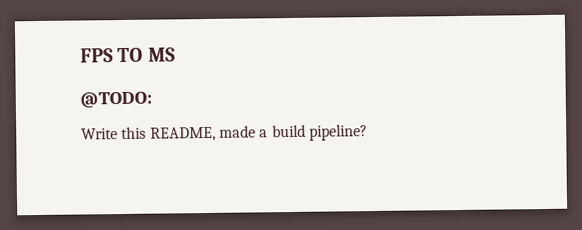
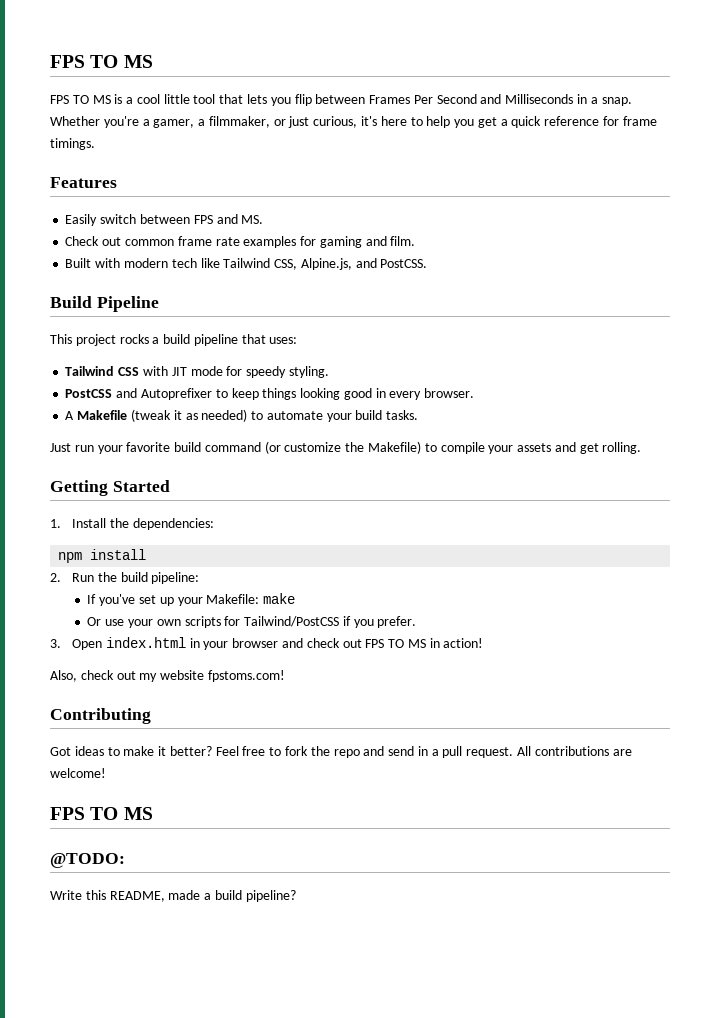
[80,47,176,63] FPS TO MS -> [50,55,153,68] [50,94,632,106] [50,116,657,128] [50,138,95,150] [50,177,117,188] [65,214,264,226] [65,236,416,248] [65,258,428,270] [50,296,159,312] [50,334,298,346] [65,366,329,378] [65,388,475,400] [65,409,419,422] [50,441,642,454] [50,480,170,496] [50,518,214,530] [58,549,147,563] [50,572,200,584] [87,593,296,606] [87,616,417,628] [50,637,484,650] [50,670,285,682] [50,708,151,724] [50,746,632,758] [50,768,106,778] [50,807,153,820] FPS TO MS // FPS TO MS is a cool little tool that lets you flip between Frames Per Second and Milliseconds in a snap. Whether you're a gamer, a filmmaker, or just curious, it's here to help you get a quick reference for frame timings. // Features // Easily switch between FPS and MS. // Check out common frame rate examples for gaming and film. // Built with modern tech like Tailwind CSS, Alpine.js, and PostCSS. // Build Pipeline // This project rocks a build pipeline that uses: // Tailwind CSS with JIT mode for speedy styling. // PostCSS and Autoprefixer to keep things looking good in every browser. // A Makefile (tweak it as needed) to automate your build tasks. // Just run your favorite build command (or customize the Makefile) to compile your assets and get rolling. // Getting Started // 1. Install the dependencies: // npm install // 2. Run the build pipeline: // If you've set up your Makefile: make // Or use your own scripts for Tailwind/PostCSS if you prefer. // 3. Open index.html in your browser and check out FPS TO MS in action! // Also, check out my website fpstoms.com! // Contributing // Got ideas to make it better? Feel free to fork the repo and send in a pull request. All contributions are welcome! // FPS TO MS

